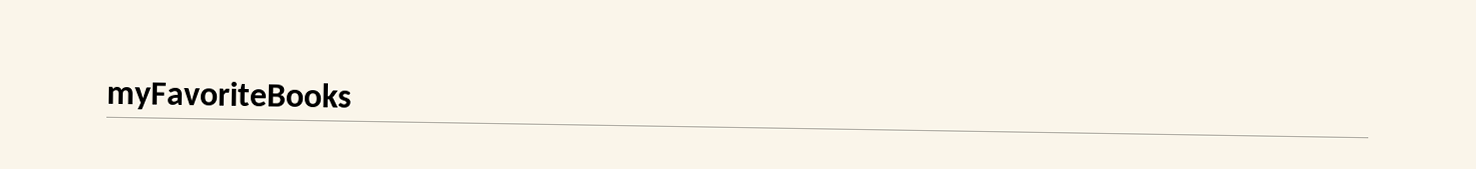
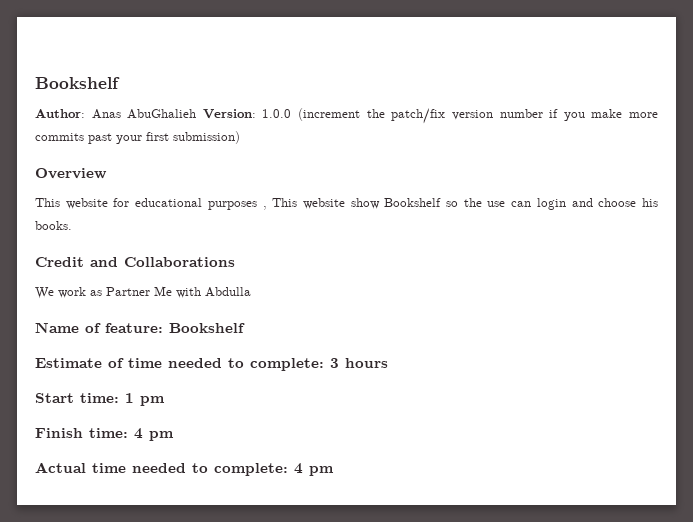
[106,79,352,113] myFavoriteBooks -> [35,77,120,89] [35,108,659,124] [35,131,240,144] [35,168,107,179] [35,198,658,210] [35,221,72,230] [35,257,235,267] [35,286,251,299] [35,322,245,333] [35,358,388,371] [35,393,165,406] [35,428,174,441] [35,462,334,476] Bookshelf // Author: Anas AbuGhalieh Version: 1.0.0 (increment the patch/fix version number if you make more commits past your first submission) // Overview // This website for educational purposes , This website show Bookshelf so the use can login and choose his books. // Credit and Collaborations // We work as Partner Me with Abdulla // Name of feature: Bookshelf // Estimate of time needed to complete: 3 hours // Start time: 1 pm // Finish time: 4 pm // Actual time needed to complete: 4 pm

